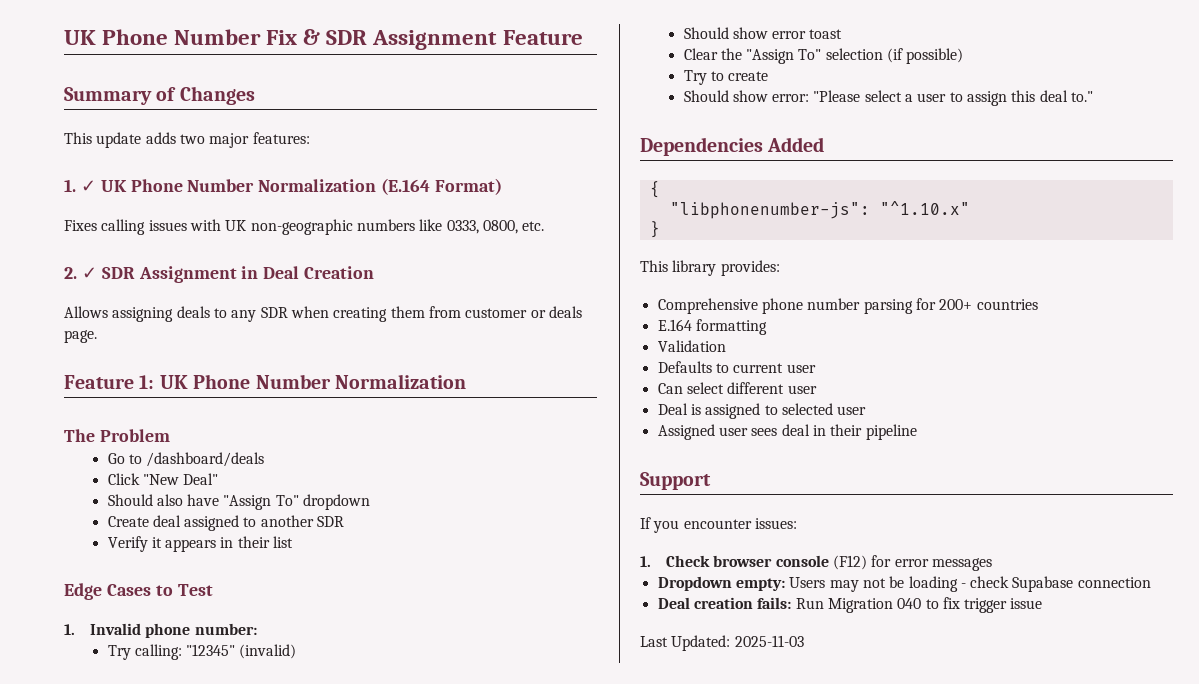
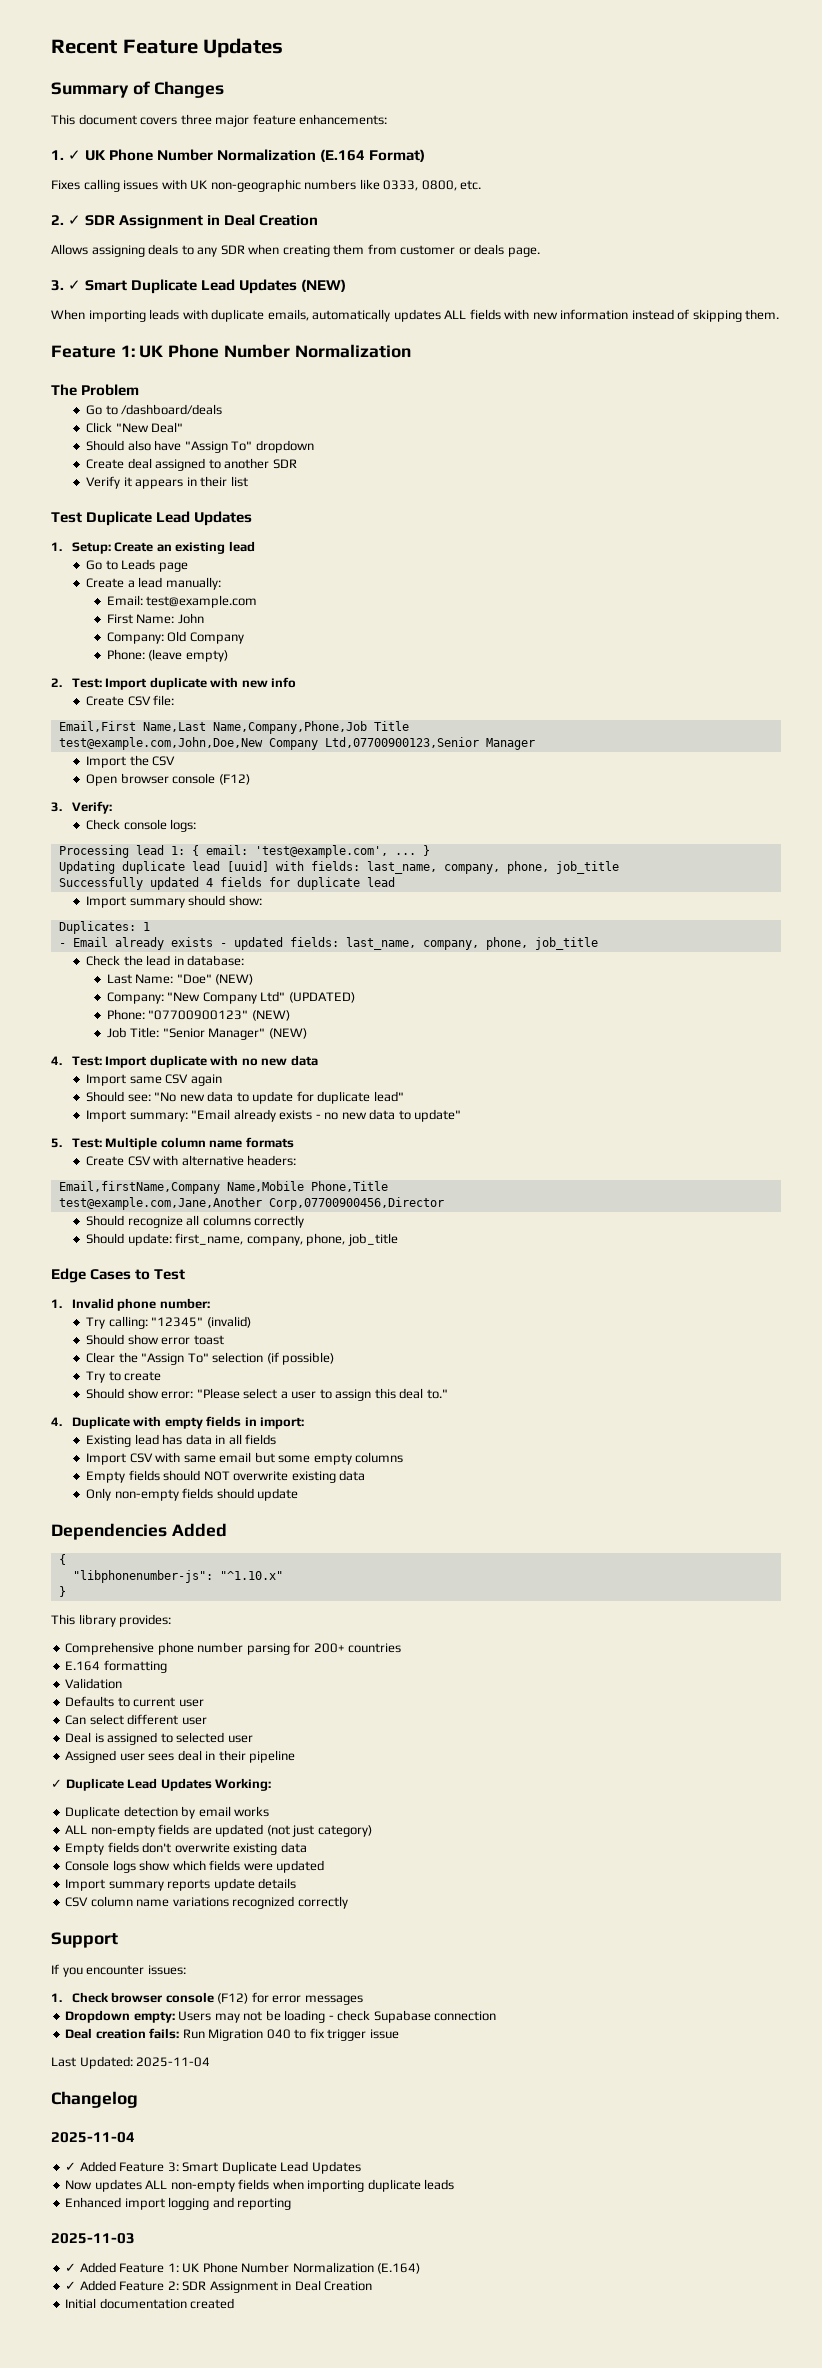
[64,29,583,50] UK Phone Number Fix & SDR Assignment Feature -> [51,38,284,58] Recent Feature Updates
[96,132,310,148] update adds two major features: -> [78,114,388,127] document covers three major feature enhancements:
(97, 336) none -> [51,279,347,294] [51,309,780,322] // 3. ✓ Smart Duplicate Lead Updates (NEW) // When importing leads with duplicate emails, automatically updates ALL fields with new information instead of skipping them.
(294, 542) none -> [51,511,253,526] [51,541,255,554] [86,559,188,572] [86,577,221,590] [106,595,258,608] [106,613,204,624] [106,631,244,644] [106,649,228,662] [51,677,297,690] [86,695,175,706] [58,721,409,734] [58,737,535,750] [86,755,176,768] [86,773,250,786] [51,801,112,814] [86,819,197,832] [58,845,430,858] [58,861,619,874] [58,877,395,890] [86,895,262,908] [58,921,150,934] [58,937,598,950] [86,955,245,966] [106,974,254,985] [106,991,355,1004] [106,1009,290,1021] [106,1027,307,1040] [51,1055,318,1068] [86,1074,222,1086] [86,1091,404,1104] [86,1109,462,1122] [51,1137,294,1150] [86,1155,297,1166] [58,1181,388,1194] [58,1197,444,1210] [86,1215,305,1228] [86,1233,398,1246] // Test Duplicate Lead Updates // 1. Setup: Create an existing lead // Go to Leads page // Create a lead manually: // Email: test@example.com // First Name: John // Company: Old Company // Phone: (leave empty) // 2. Test: Import duplicate with new info // Create CSV file: // Email,First Name,Last Name,Company,Phone,Job Title // test@example.com,John,Doe,New Company Ltd,07700900123,Senior Manager // Import the CSV // Open browser console (F12) // 3. Verify: // Check console logs: // Processing lead 1: { email: 'test@example.com', ... } // Updating duplicate lead [uuid] with fields: last_name, company, phone, job_title // Successfully updated 4 fields for duplicate lead // Import summary should show: // Duplicates: 1 // - Email already exists - updated fields: last_name, company, phone, job_title // Check the lead in database: // Last Name: "Doe" (NEW) // Company: "New Company Ltd" (UPDATED) // Phone: "07700900123" (NEW) // Job Title: "Senior Manager" (NEW) // 4. Test: Import duplicate with no new data // Import same CSV again // Should see: "No new data to update for duplicate lead" // Import summary: "Email already exists - no new data to update" // 5. Test: Multiple column name formats // Create CSV with alternative headers: // Email,firstName,Company Name,Mobile Phone,Title // test@example.com,Jane,Another Corp,07700900456,Director // Should recognize all columns correctly // Should update: first_name, company, phone, job_title
(1094, 96) none -> [51,1416,305,1429] [86,1434,277,1447] [86,1452,404,1465] [86,1470,366,1483] [86,1488,299,1501] // 4. Duplicate with empty fields in import: // Existing lead has data in all fields // Import CSV with same email but some empty columns // Empty fields should NOT overwrite existing data // Only non-empty fields should update
(917, 432) none -> [51,1778,272,1791] [65,1806,270,1819] [65,1824,372,1837] [65,1842,307,1855] [65,1860,325,1873] [65,1878,297,1891] [65,1896,348,1909] // ✓ Duplicate Lead Updates Working: // Duplicate detection by email works // ALL non-empty fields are updated (not just category) // Empty fields don't overwrite existing data // Console logs show which fields were updated // Import summary reports update details // CSV column name variations recognized correctly
[734,635,804,647] 2025-11-03 -> [136,2057,211,2067] [51,2091,138,2108] [51,2132,135,2143] [65,2161,361,2174] [65,2179,455,2192] [65,2197,292,2210] [51,2233,135,2244] [65,2262,421,2274] [65,2280,373,2293] [65,2298,235,2309] 2025-11-04 // Changelog // 2025-11-04 // ✓ Added Feature 3: Smart Duplicate Lead Updates // Now updates ALL non-empty fields when importing duplicate leads // Enhanced import logging and reporting // 2025-11-03 // ✓ Added Feature 1: UK Phone Number Normalization (E.164) // ✓ Added Feature 2: SDR Assignment in Deal Creation // Initial documentation created

